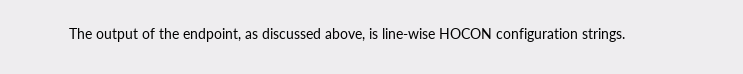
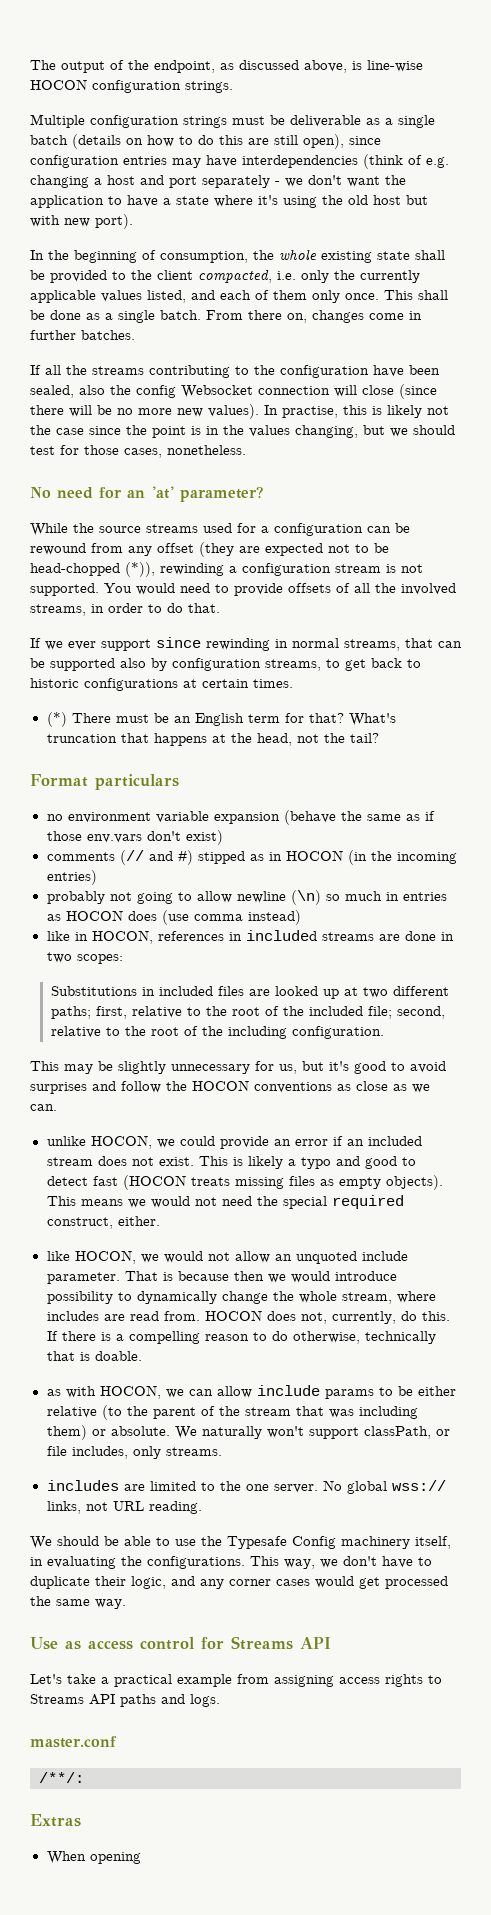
(625, 35) none -> [30,114,435,128] [30,134,381,149] [30,154,449,169] [30,175,406,188] [30,195,428,208] [30,214,133,229] [30,249,445,263] [30,269,420,283] [30,290,448,303] [30,310,422,323] [30,330,135,340] [30,365,440,378] [30,384,437,399] [30,404,449,419] [30,425,455,438] [30,445,246,458] [30,486,263,502] [30,523,410,536] [30,542,389,557] [30,562,423,577] [30,583,456,596] [30,603,220,616] [30,637,462,651] [30,658,421,671] [30,678,293,691] [46,712,396,727] [46,733,379,746] [30,774,179,790] [46,810,435,825] [46,830,223,845] [46,850,457,865] [46,870,97,885] [46,890,447,905] [46,910,301,925] [46,930,454,944] [46,952,123,964] [50,986,449,999] [50,1006,445,1019] [50,1026,384,1039] [30,1061,446,1074] [30,1080,430,1094] [30,1104,57,1111] [46,1135,422,1149] [46,1156,416,1169] [46,1175,443,1190] [46,1195,404,1209] [46,1216,160,1229] [46,1250,408,1264] [46,1271,397,1284] [46,1291,436,1304] [46,1310,450,1324] [46,1331,436,1344] [46,1351,142,1361] [46,1385,456,1399] [46,1405,418,1420] [46,1425,450,1440] [46,1446,222,1459] [46,1480,446,1494] [46,1501,202,1514] [30,1536,451,1549] [30,1556,432,1569] [30,1576,448,1589] [30,1596,126,1609] [30,1636,331,1650] [30,1674,442,1687] [30,1694,220,1707] [30,1736,117,1748] [39,1772,84,1783] [30,1814,81,1827] [46,1851,141,1864] // Multiple configuration strings must be deliverable as a single batch (details on how to do this are still open), since configuration entries may have interdependencies (think of e.g. changing a host and port separately - we don't want the application to have a state where it's using the old host but with new port). // In the beginning of consumption, the whole existing state shall be provided to the client compacted, i.e. only the currently applicable values listed, and each of them only once. This shall be done as a single batch. From there on, changes come in further batches. // If all the streams contributing to the configuration have been sealed, also the config Websocket connection will close (since there will be no more new values). In practise, this is likely not the case since the point is in the values changing, but we should test for those cases, nonetheless. // No need for an 'at' parameter? // While the source streams used for a configuration can be rewound from any offset (they are expected not to be head-chopped (*)), rewinding a configuration stream is not supported. You would need to provide offsets of all the involved streams, in order to do that. // If we ever support since rewinding in normal streams, that can be supported also by configuration streams, to get back to historic configurations at certain times. // (*) There must be an English term for that? What's truncation that happens at the head, not the tail? // Format particulars // no environment variable expansion (behave the same as if those env.vars don't exist) // comments (// and #) stipped as in HOCON (in the incoming entries) // probably not going to allow newline (\n) so much in entries as HOCON does (use comma instead) // like in HOCON, references in included streams are done in two scopes: // Substitutions in included files are looked up at two different paths; first, relative to the root of the included file; second, relative to the root of the including configuration. // This may be slightly unnecessary for us, but it's good to avoid surprises and follow the HOCON conventions as close as we can. // unlike HOCON, we could provide an error if an included stream does not exist. This is likely a typo and good to detect fast (HOCON treats missing files as empty objects). This means we would not need the special required construct, either. // like HOCON, we would not allow an unquoted include parameter. That is because then we would introduce possibility to dynamically change the whole stream, where includes are read from. HOCON does not, currently, do this. If there is a compelling reason to do otherwise, technically that is doable. // as with HOCON, we can allow include params to be either relative (to the parent of the stream that was including them) or absolute. We naturally won't support classPath, or file includes, only streams. // includes are limited to the one server. No global wss:// links, not URL reading. // We should be able to use the Typesafe Config machinery itself, in evaluating the configurations. This way, we don't have to duplicate their logic, and any corner cases would get processed the same way. // Use as access control for Streams API // Let's take a practical example from assigning access rights to Streams API paths and logs. // master.conf // /**/: // Extras // When opening

